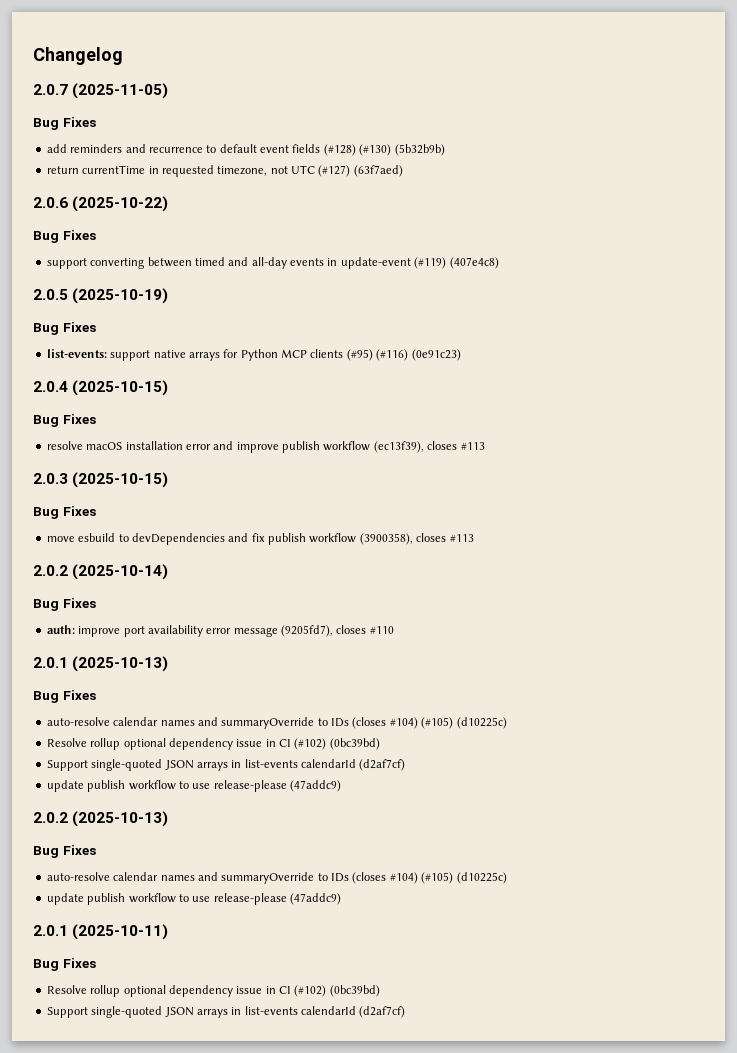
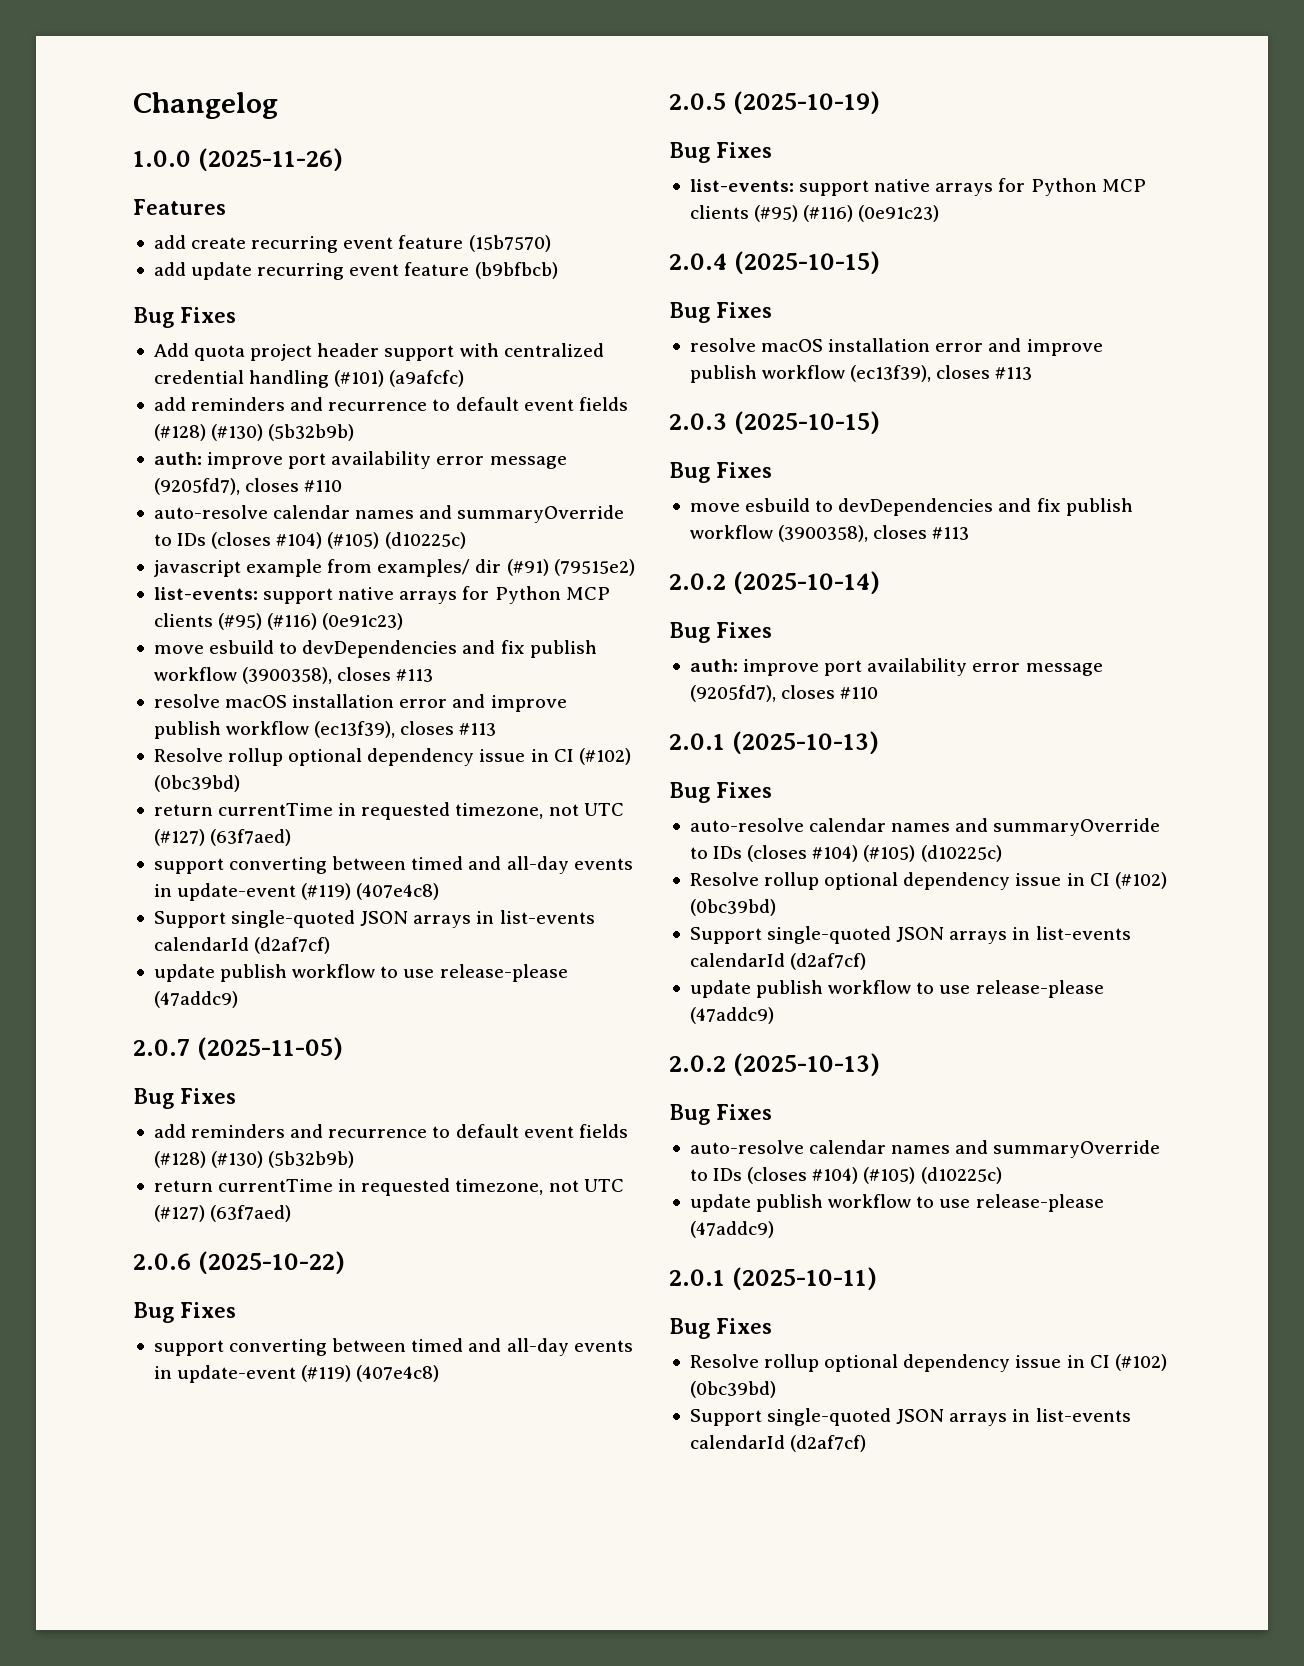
(123, 56) none -> [133,148,343,171] [133,199,226,215] [153,235,551,253] [153,262,558,280] [133,307,236,328] [153,343,604,361] [153,370,465,388] [153,397,628,411] [153,424,355,441] [153,451,567,469] [153,478,343,495] [153,505,625,523] [153,532,466,549] [153,559,635,577] [153,586,610,604] [153,613,404,630] [153,640,597,658] [153,667,434,684] [153,694,567,712] [153,721,497,739] [153,748,631,766] [153,775,240,792] [153,802,624,820] [153,829,292,846] [153,856,633,874] [153,883,440,901] [153,910,595,928] [153,937,331,954] [153,964,568,982] [153,991,238,1008] // 1.0.0 (2025-11-26) // Features // add create recurring event feature (15b7570) // add update recurring event feature (b9bfbcb) // Bug Fixes // Add quota project header support with centralized credential handling (#101) (a9afcfc) // add reminders and recurrence to default event fields (#128) (#130) (5b32b9b) // auth: improve port availability error message (9205fd7), closes #110 // auto-resolve calendar names and summaryOverride to IDs (closes #104) (#105) (d10225c) // javascript example from examples/ dir (#91) (79515e2) // list-events: support native arrays for Python MCP clients (#95) (#116) (0e91c23) // move esbuild to devDependencies and fix publish workflow (3900358), closes #113 // resolve macOS installation error and improve publish workflow (ec13f39), closes #113 // Resolve rollup optional dependency issue in CI (#102) (0bc39bd) // return currentTime in requested timezone, not UTC (#127) (63f7aed) // support converting between timed and all-day events in update-event (#119) (407e4c8) // Support single-quoted JSON arrays in list-events calendarId (d2af7cf) // update publish workflow to use release-please (47addc9)

